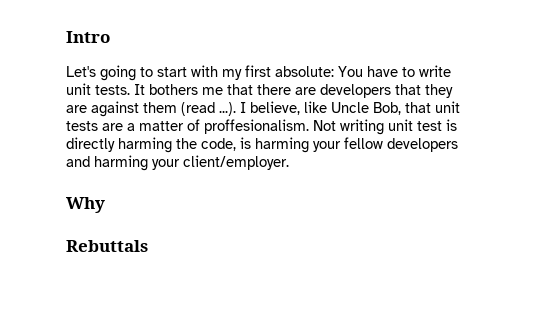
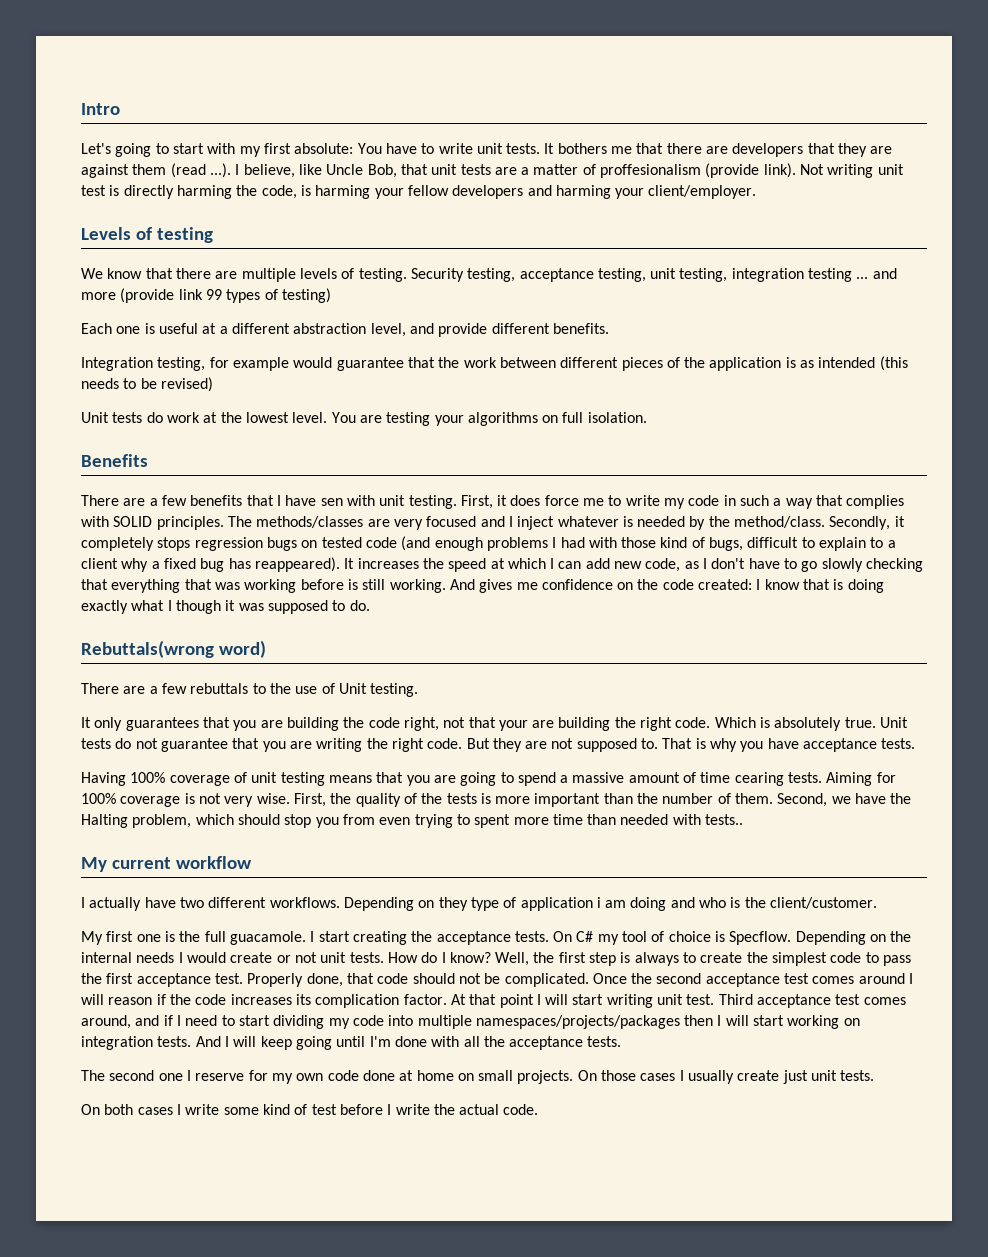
[204,119,309,134] proffesionalism. -> [600,163,796,178] proffesionalism (provide link).
[66,197,105,213] [66,240,148,252] Why // Rebuttals -> [81,227,213,243] [81,268,897,282] [81,288,331,303] [81,323,609,337] [81,356,908,371] [81,377,213,392] [81,412,647,426] [81,454,148,467] [81,495,905,509] [81,516,905,530] [81,536,896,551] [81,557,924,572] [81,579,884,593] [81,600,370,614] [81,640,266,658] [81,683,419,697] [81,717,909,731] [81,738,916,752] [81,772,896,786] [81,793,912,807] [81,814,744,828] [81,856,252,872] [81,897,878,911] [81,931,912,945] [81,952,912,966] [81,973,914,987] [81,994,906,1008] [81,1015,860,1029] [81,1036,622,1050] [81,1070,875,1084] [81,1104,539,1115] Levels of testing // We know that there are multiple levels of testing. Security testing, acceptance testing, unit testing, integration testing ... and more (provide link 99 types of testing) // Each one is useful at a different abstraction level, and provide different benefits. // Integration testing, for example would guarantee that the work between different pieces of the application is as intended (this needs to be revised) // Unit tests do work at the lowest level. You are testing your algorithms on full isolation. // Benefits // There are a few benefits that I have sen with unit testing. First, it does force me to write my code in such a way that complies with SOLID principles. The methods/classes are very focused and I inject whatever is needed by the method/class. Secondly, it completely stops regression bugs on tested code (and enough problems I had with those kind of bugs, difficult to explain to a client why a fixed bug has reappeared). It increases the speed at which I can add new code, as I don't have to go slowly checking that everything that was working before is still working. And gives me confidence on the code created: I know that is doing exactly what I though it was supposed to do. // Rebuttals(wrong word) // There are a few rebuttals to the use of Unit testing. // It only guarantees that you are building the code right, not that your are building the right code. Which is absolutely true. Unit tests do not guarantee that you are writing the right code. But they are not supposed to. That is why you have acceptance tests. // Having 100% coverage of unit testing means that you are going to spend a massive amount of time cearing tests. Aiming for 100% coverage is not very wise. First, the quality of the tests is more important than the number of them. Second, we have the Halting problem, which should stop you from even trying to spent more time than needed with tests.. // My current workflow // I actually have two different workflows. Depending on they type of application i am doing and who is the client/customer. // My first one is the full guacamole. I start creating the acceptance tests. On C# my tool of choice is Specflow. Depending on the internal needs I would create or not unit tests. How do I know? Well, the first step is always to create the simplest code to pass the first acceptance test. Properly done, that code should not be complicated. Once the second acceptance test comes around I will reason if the code increases its complication factor. At that point I will start writing unit test. Third acceptance test comes around, and if I need to start dividing my code into multiple namespaces/projects/packages then I will start working on integration tests. And I will keep going until I'm done with all the acceptance tests. // The second one I reserve for my own code done at home on small projects. On those cases I usually create just unit tests. // On both cases I write some kind of test before I write the actual code.

